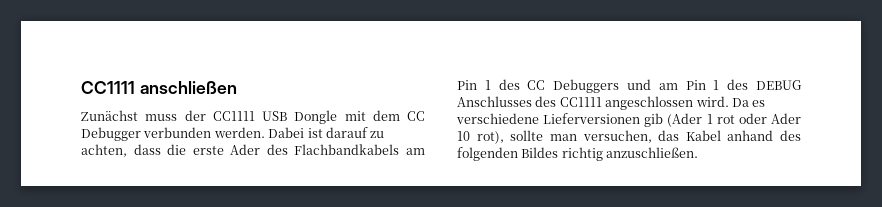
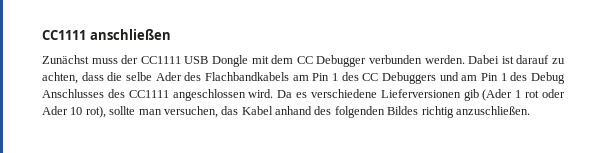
[192,146,224,155] erste -> [126,72,152,81] selbe
[756,80,802,90] DEBUG -> [531,72,566,84] Debug

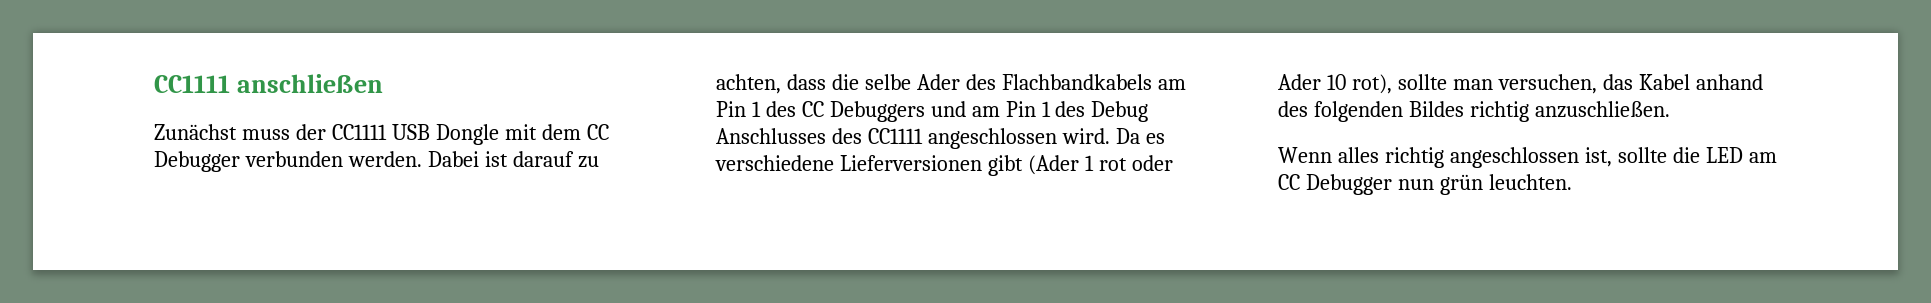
[463,89,479,101] gib -> [987,155,1023,176] gibt
(530, 110) none -> [1278,147,1777,168] [1278,174,1572,195] // Wenn alles richtig angeschlossen ist, sollte die LED am CC Debugger nun grün leuchten.

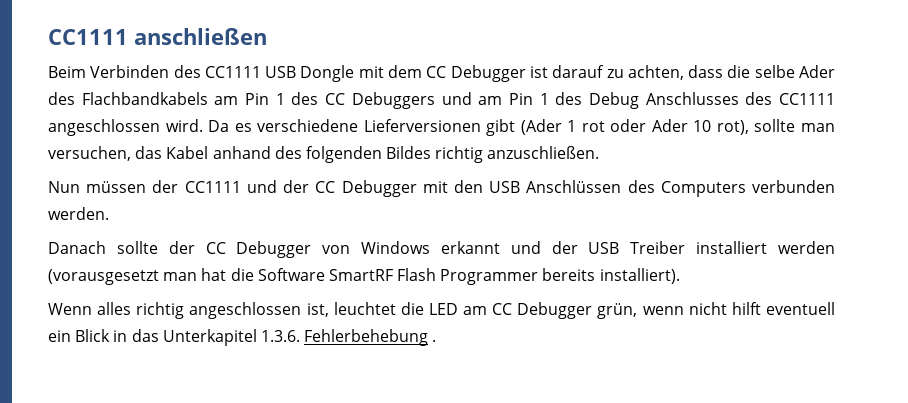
[154,124,326,140] Zunächst muss der -> [48,65,201,78] Beim Verbinden des
[244,151,479,167] verbunden werden. Dabei -> (526, 73) none
(1670, 109) none -> [48,180,835,197] [48,207,109,220] [48,241,835,258] [48,268,680,285] // Nun müssen der CC1111 und der CC Debugger mit den USB Anschlüssen des Computers verbunden werden. // Danach sollte der CC Debugger von Windows erkannt und der USB Treiber installiert werden (vorausgesetzt man hat die Software SmartRF Flash Programmer bereits installiert).
[1617,147,1667,163] sollte -> [333,302,396,315] leuchtet
[1397,174,1572,195] nun grün leuchten. -> [597,302,835,319] [48,329,437,346] grün, wenn nicht hilft eventuell ein Blick in das Unterkapitel 1.3.6. Fehlerbehebung .

